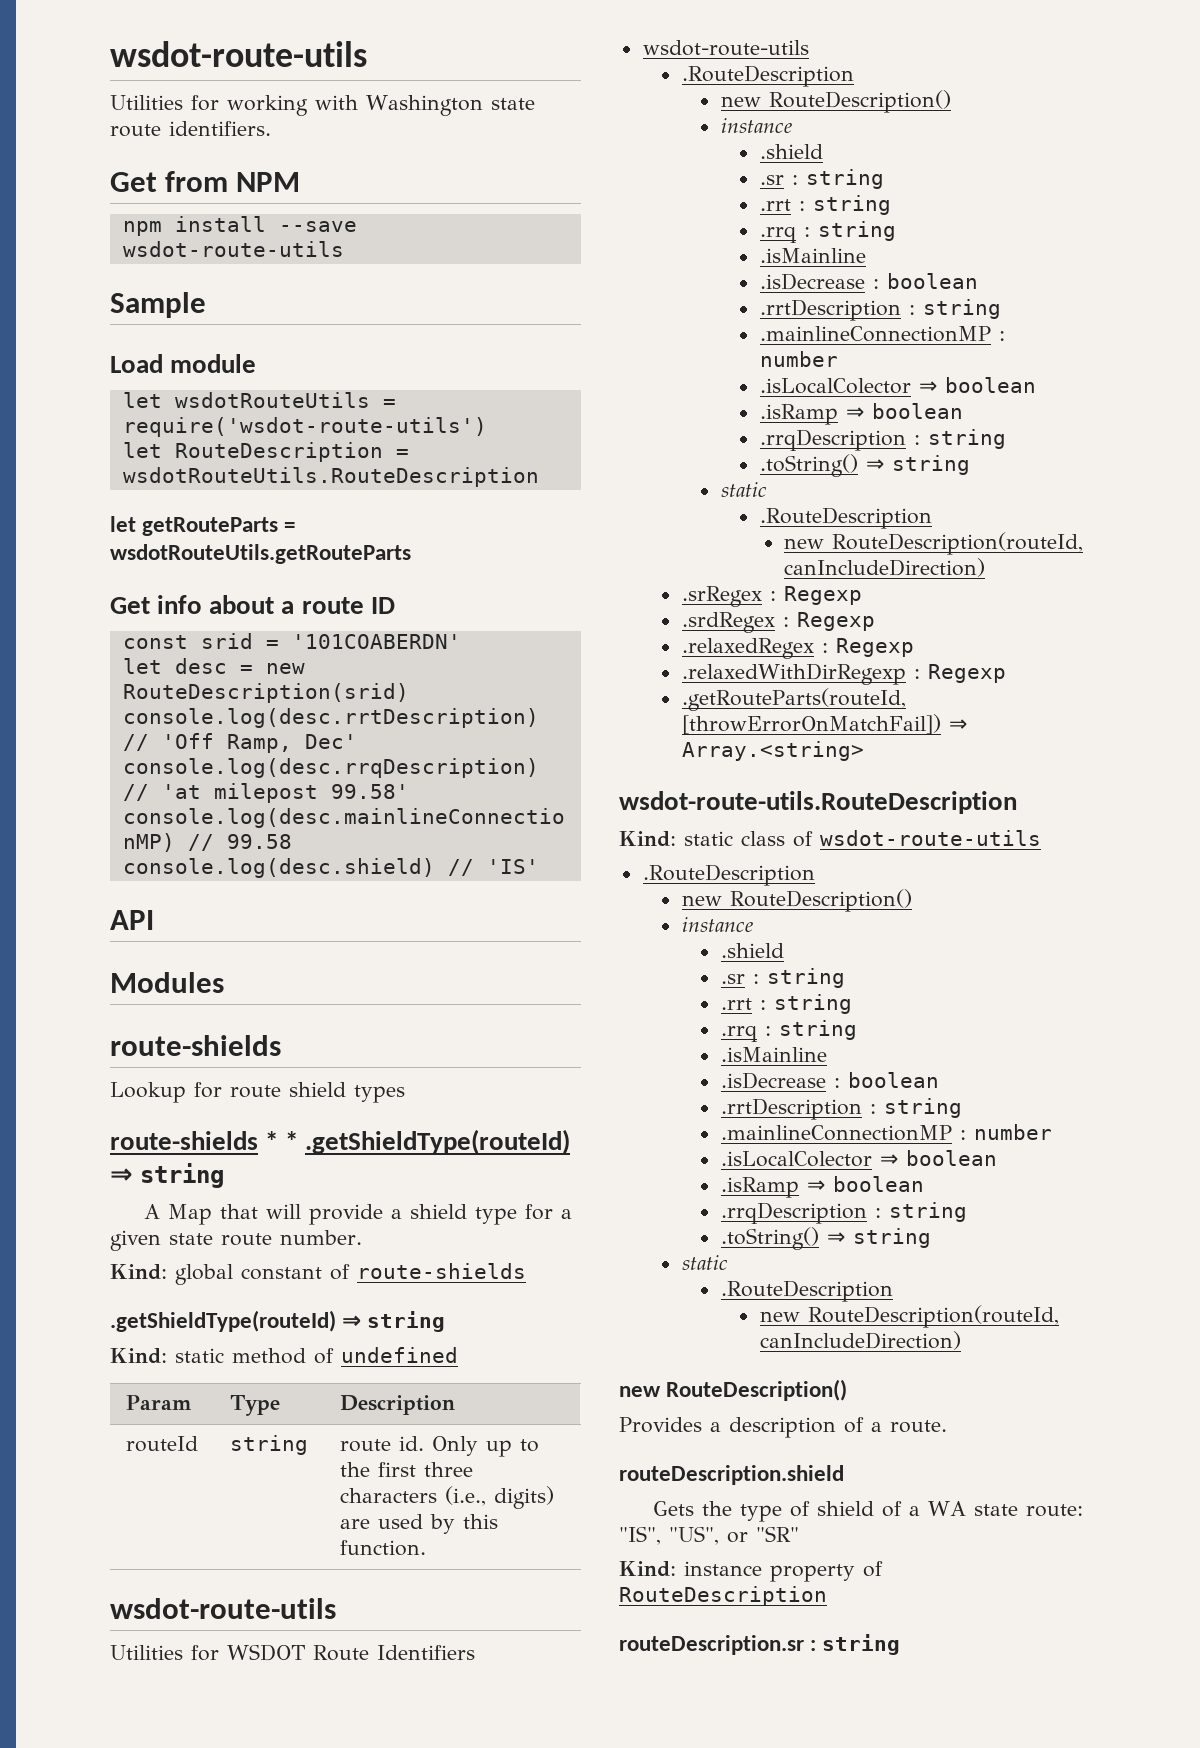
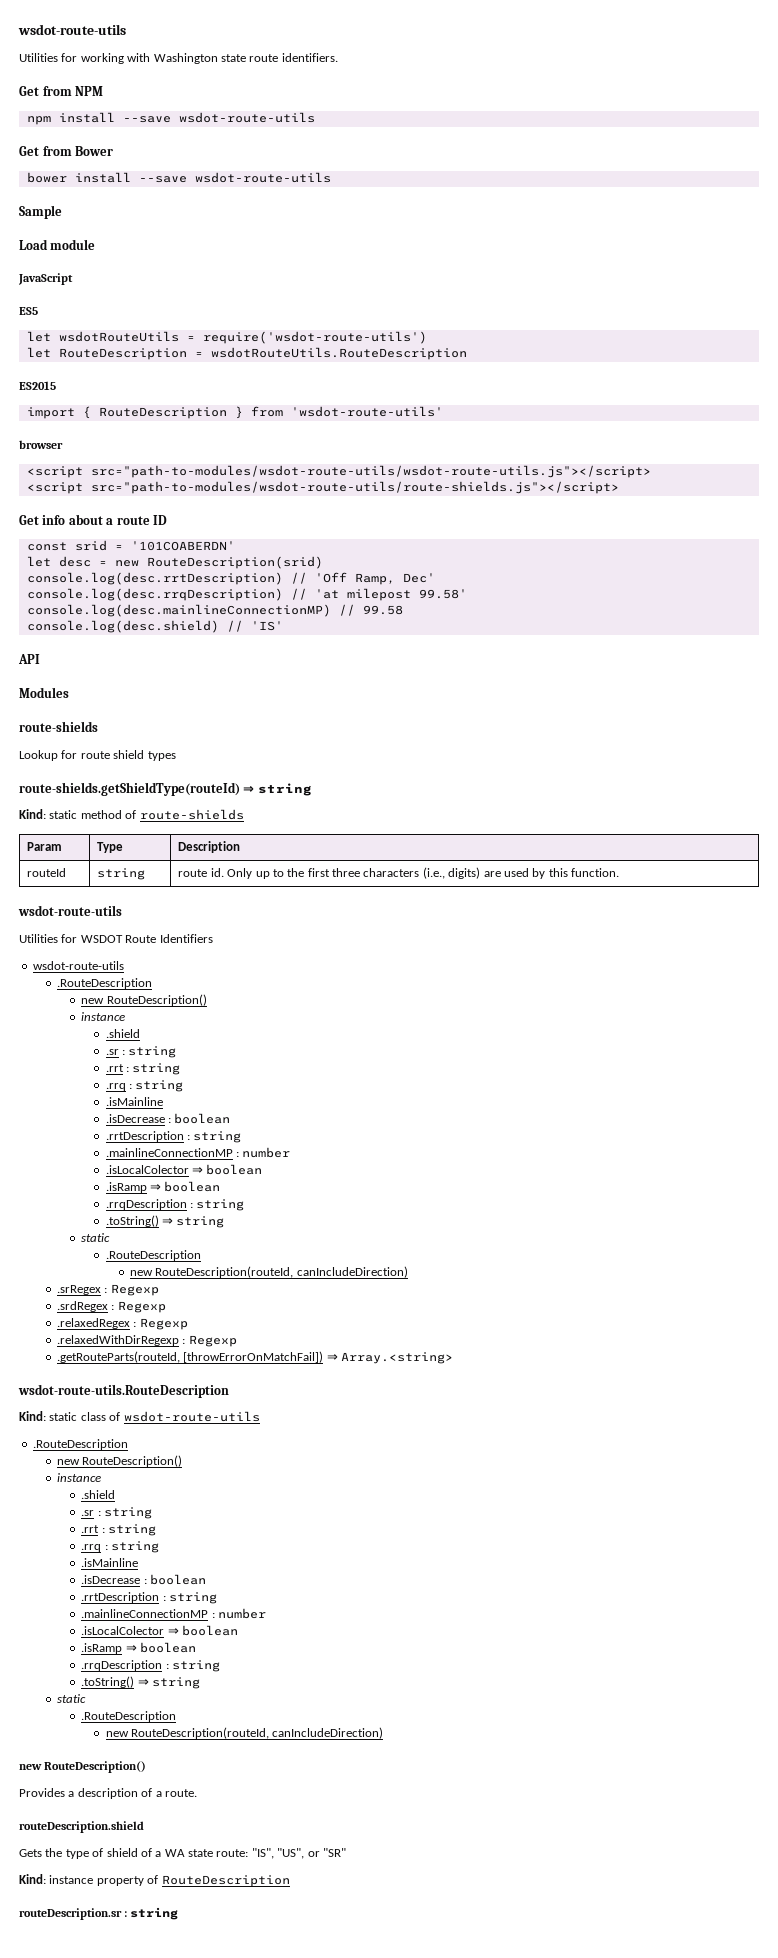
(344, 249) none -> [19,146,114,156] [26,172,331,183] // Get from Bower // bower install --save wsdot-route-utils
(257, 363) none -> [18,273,73,285] [19,307,38,315] // JavaScript // ES5
[110,516,296,536] [110,544,411,564] let getRouteParts = wsdotRouteUtils.getRouteParts -> [19,381,56,390] [26,406,443,419] [19,440,63,449] [26,465,651,478] [26,481,619,494] ES2015 // import { RouteDescription } from 'wsdot-route-utils' // browser // <script src="path-to-modules/wsdot-route-utils/wsdot-route-utils.js"></script> // <script src="path-to-modules/wsdot-route-utils/route-shields.js"></script>
[110,1129,571,1155] [110,1163,225,1188] [143,1204,572,1225] [110,1230,362,1251] [110,1263,526,1285] [110,1310,336,1332] route-shields * * .getShieldType(routeId) ⇒ string // A Map that will provide a shield type for a given state route number. // Kind: global constant of route-shields // .getShieldType(routeId) -> [19,782,240,796] route-shields.getShieldType(routeId)
[341,1347,458,1363] undefined -> [139,809,244,820] route-shields

